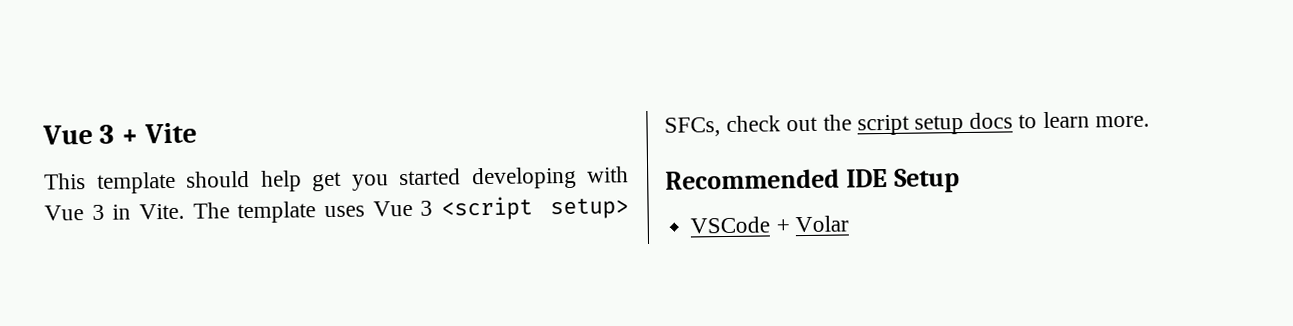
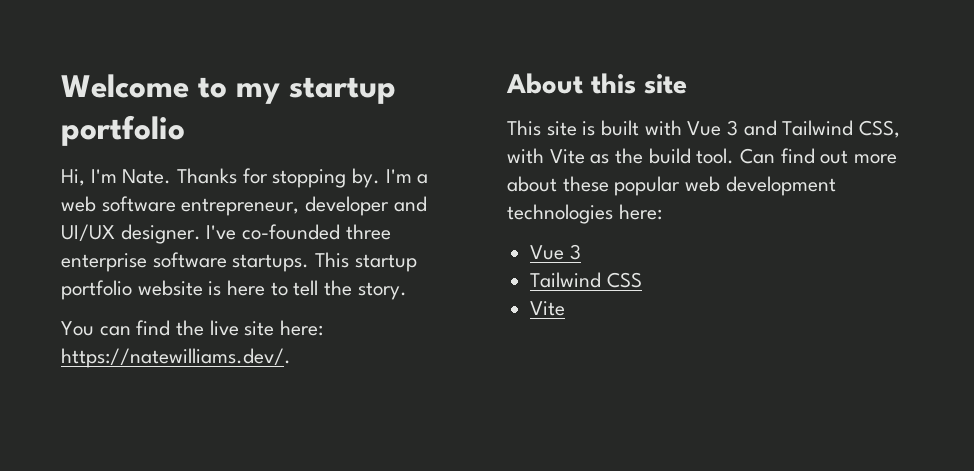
[42,122,198,145] [44,166,629,194] [44,196,629,224] [664,111,1150,137] [665,168,960,193] [690,215,849,234] Vue 3 + Vite // This template should help get you started developing with Vue 3 in Vite. The template uses Vue 3 <script setup> SFCs, check out the script setup docs to learn more. // Recommended IDE Setup // VSCode + Volar -> [61,74,396,104] [61,115,185,146] [61,168,429,188] [61,196,427,216] [61,224,391,244] [61,252,417,272] [61,280,407,300] [61,320,324,336] [61,348,291,368] [506,73,687,94] [507,120,901,138] [507,148,898,164] [507,176,836,196] [507,204,662,224] [530,244,581,260] [530,272,642,288] [530,301,566,316] Welcome to my startup portfolio // Hi, I'm Nate. Thanks for stopping by. I'm a web software entrepreneur, developer and UI/UX designer. I've co-founded three enterprise software startups. This startup portfolio website is here to tell the story. // You can find the live site here: https://natewilliams.dev/. // About this site // This site is built with Vue 3 and Tailwind CSS, with Vite as the build tool. Can find out more about these popular web development technologies here: // Vue 3 // Tailwind CSS // Vite

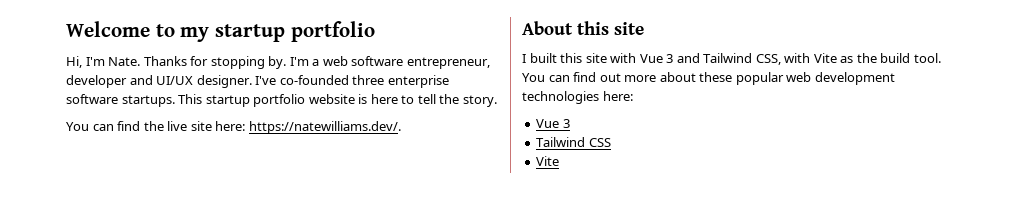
[507,120,640,136] This site is built -> [522,53,607,63] I built this site
[740,148,776,164] Can -> [522,73,570,82] You can

